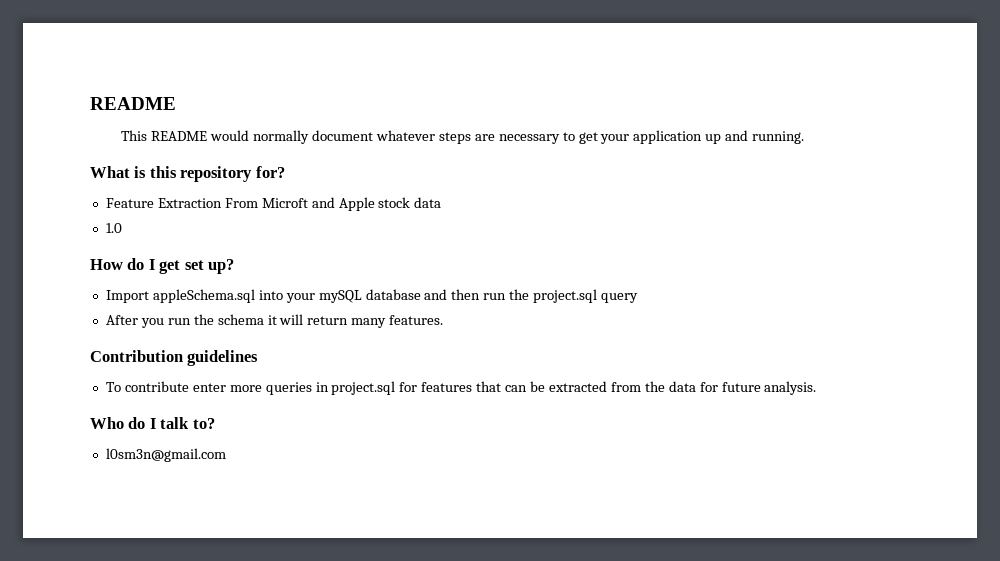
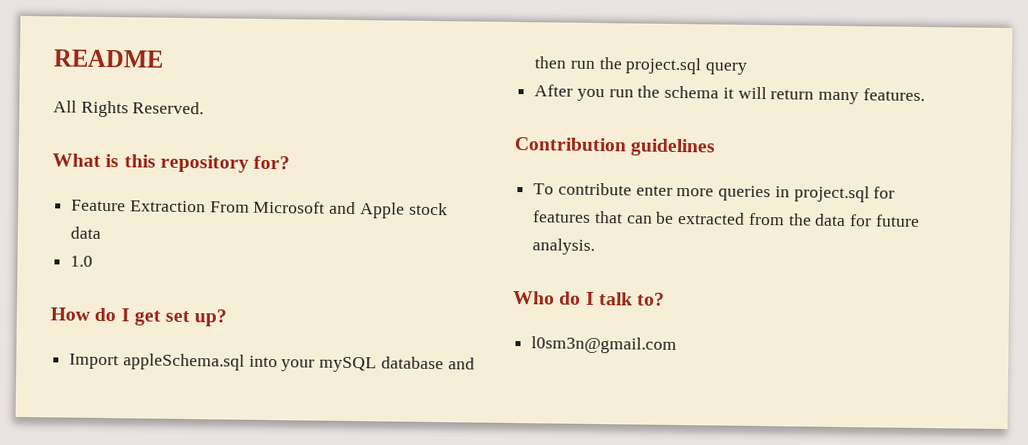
[121,130,805,144] This README would normally document whatever steps are necessary to get your application up and running. -> [53,100,205,118] All Rights Reserved.
[261,198,308,208] Microft -> [253,200,326,214] Microsoft

